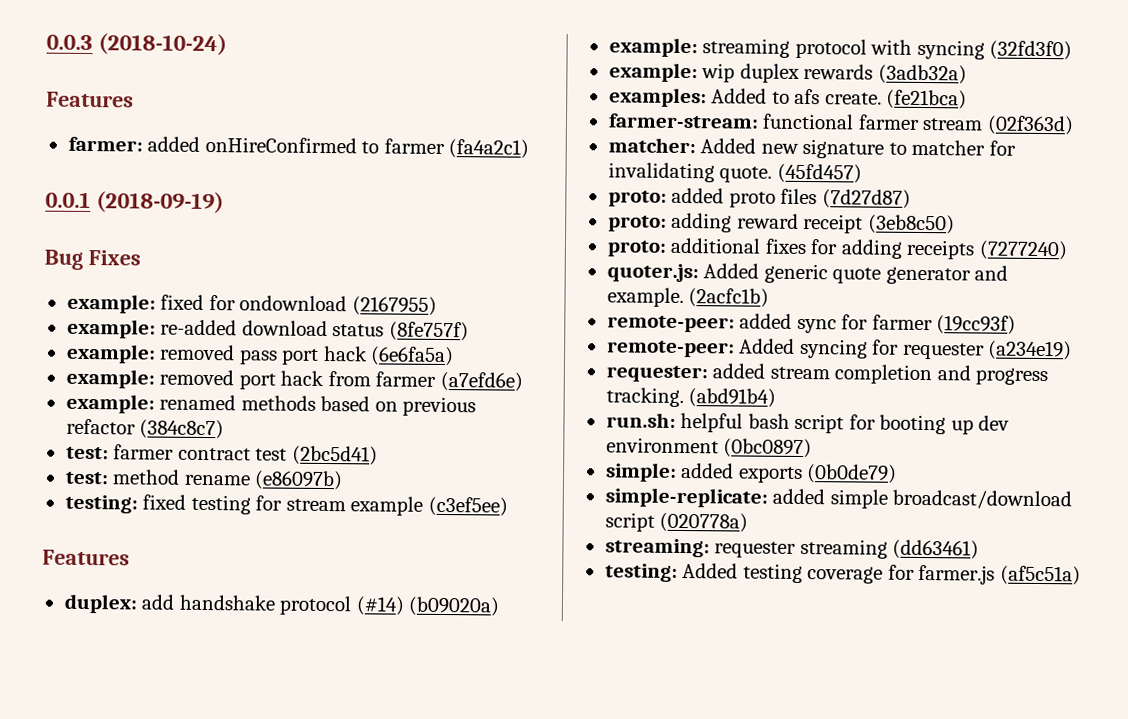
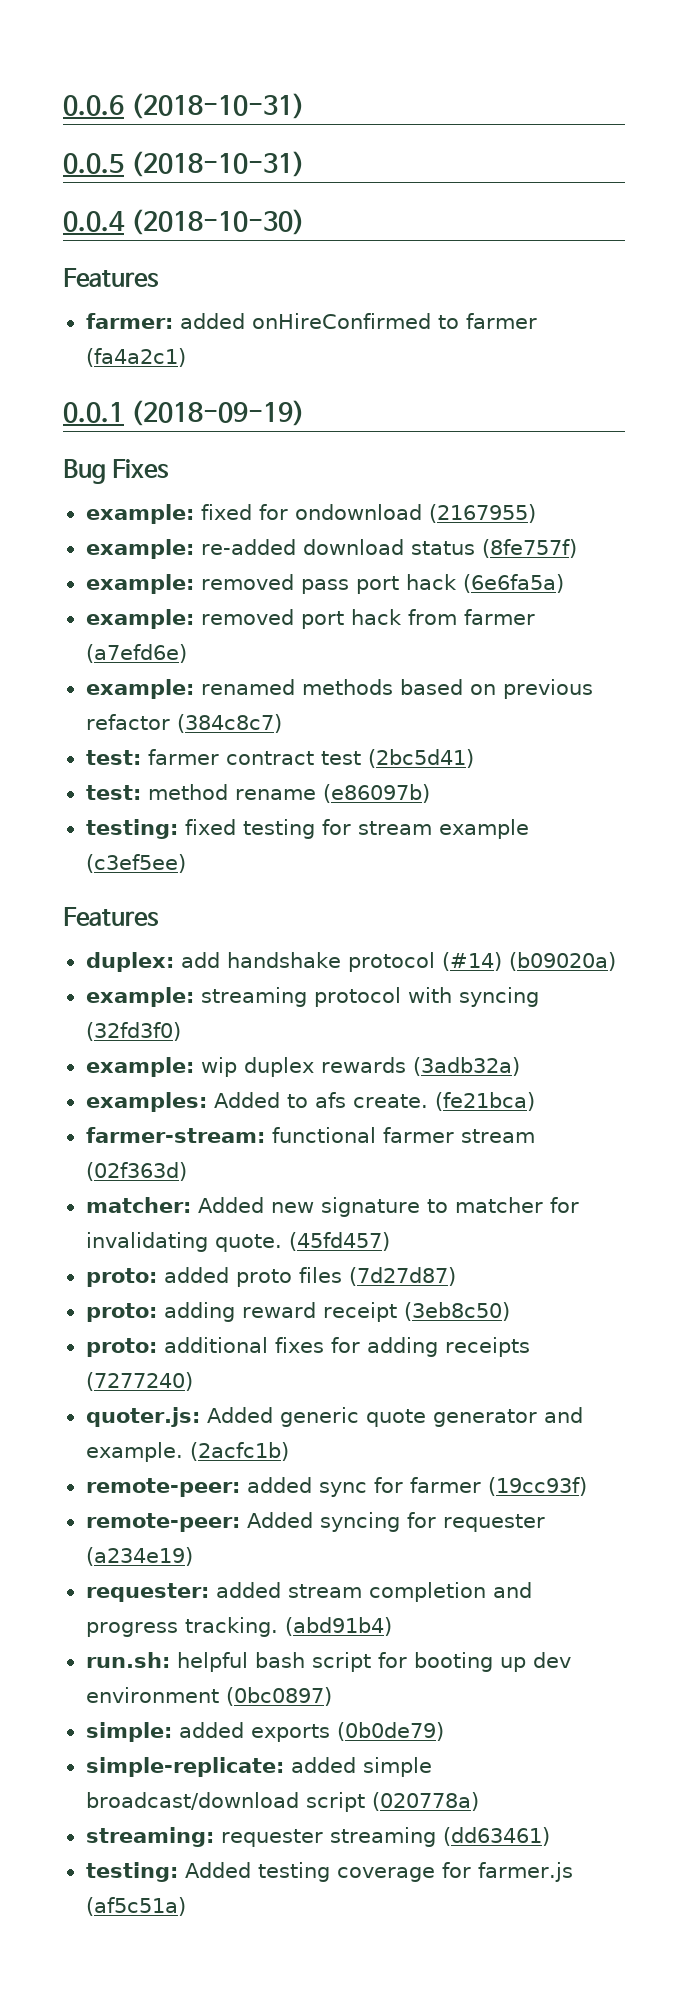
[46,33,228,56] 0.0.3 (2018-10-24) -> [63,93,306,119] [63,151,306,177] [63,209,306,235] 0.0.6 (2018-10-31) // 0.0.5 (2018-10-31) // 0.0.4 (2018-10-30)

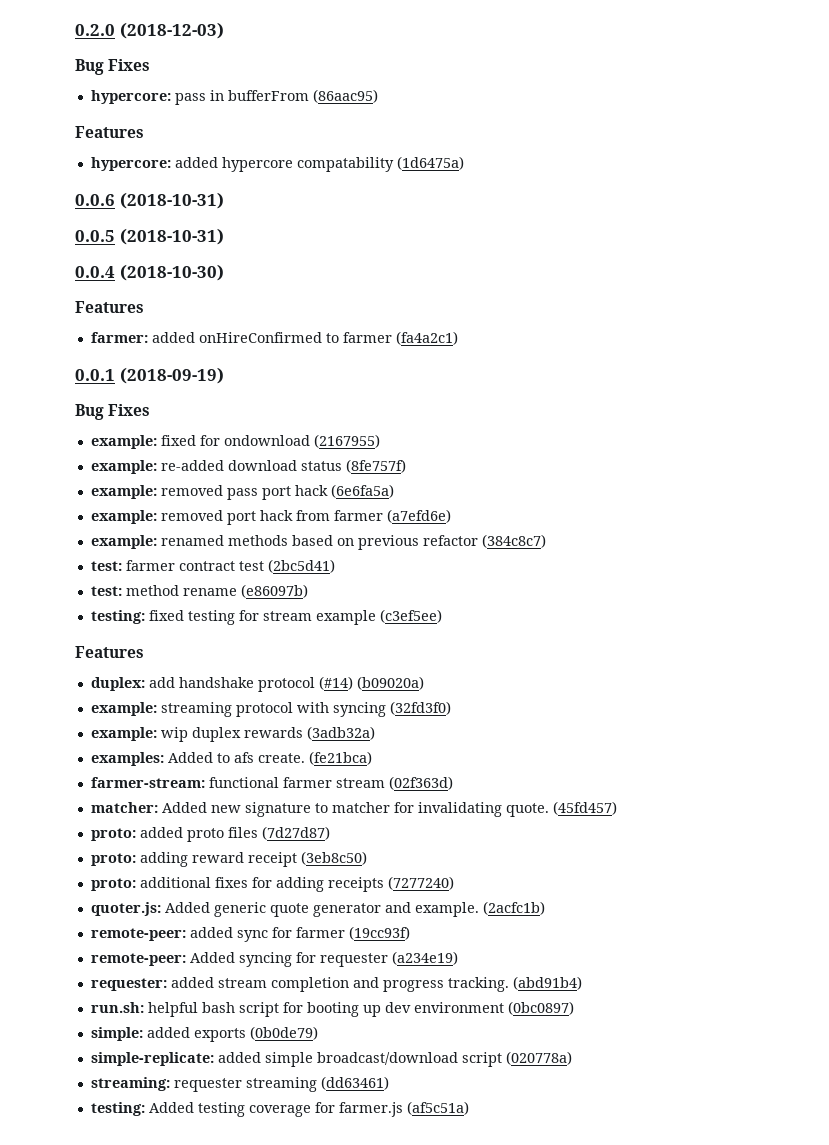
(63, 105) none -> [75,22,224,39] [75,59,151,75] [90,89,378,105] [75,126,144,138] [90,156,464,172] 0.2.0 (2018-12-03) // Bug Fixes // hypercore: pass in bufferFrom (86aac95) // Features // hypercore: added hypercore compatability (1d6475a) //

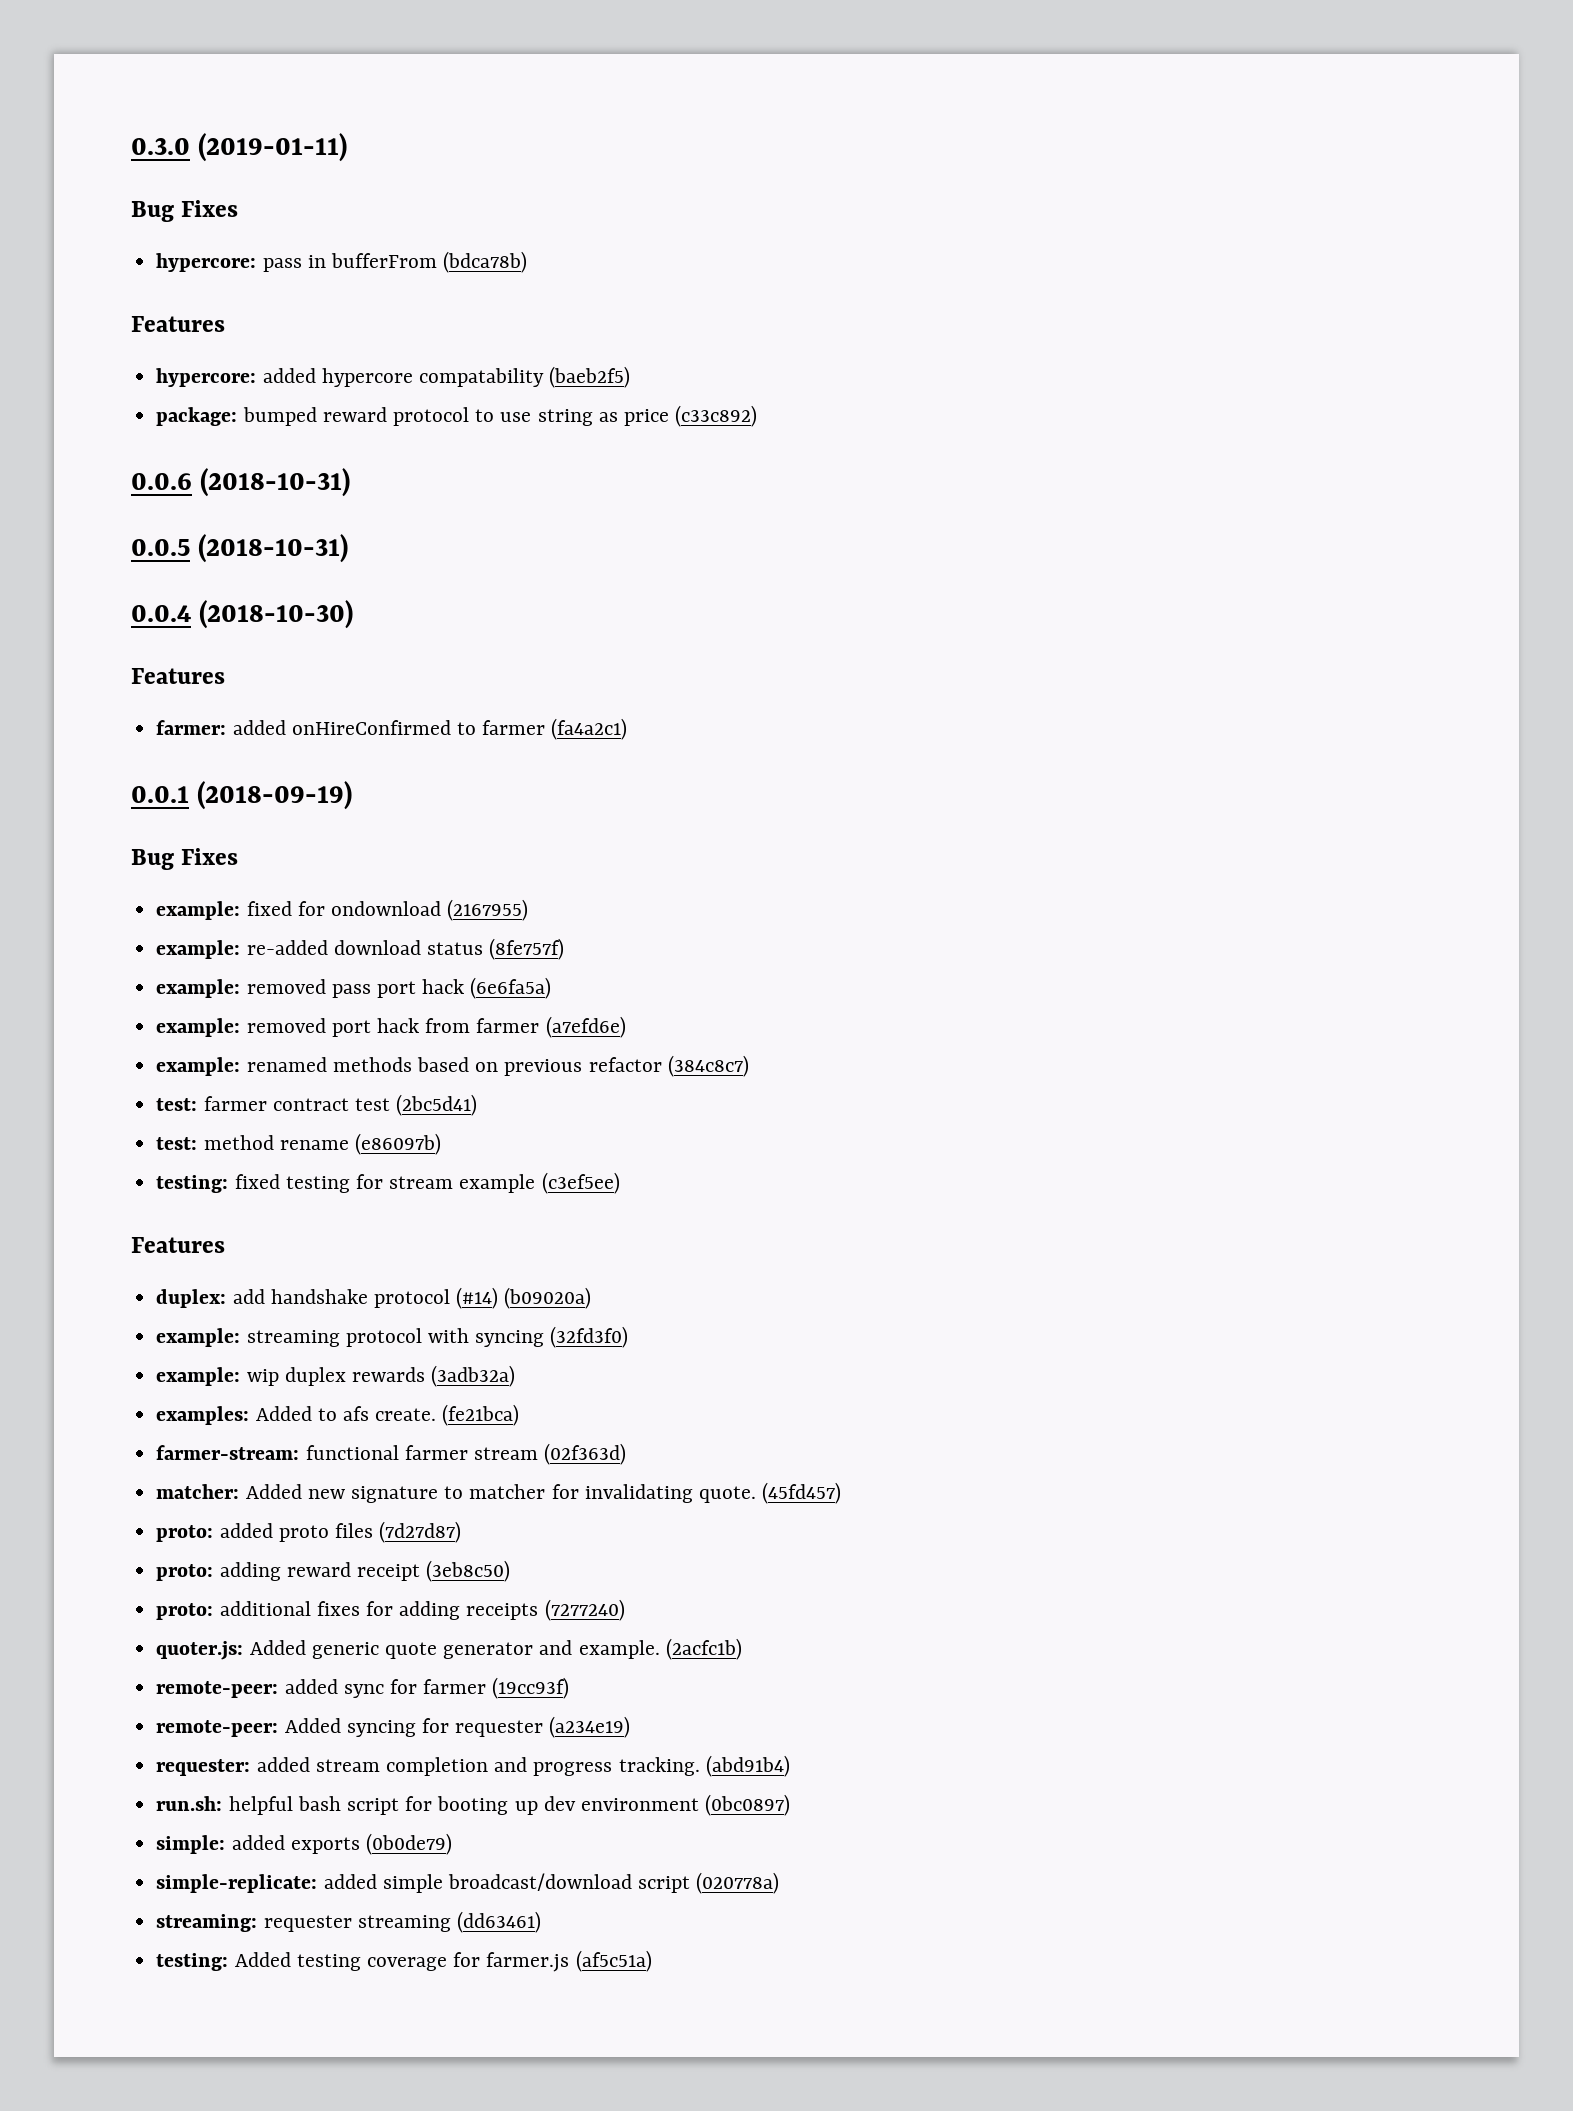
[75,22,224,39] 0.2.0 (2018-12-03) -> [131,133,348,162] 0.3.0 (2019-01-11)
[312,89,378,103] (86aac95) -> [443,251,528,273] (bdca78b)
[396,156,464,170] (1d6475a) -> [549,366,631,388] [156,405,758,427] (baeb2f5) // package: bumped reward protocol to use string as price (c33c892)

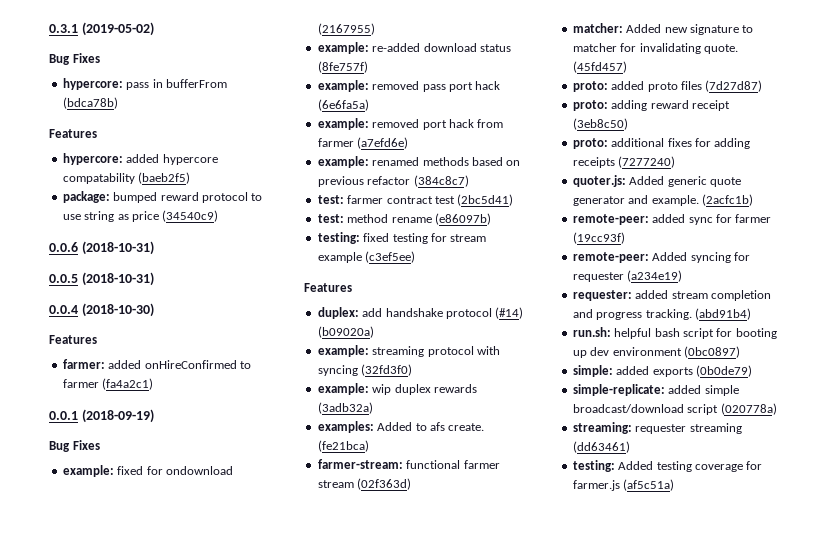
[131,133,348,162] 0.3.0 (2019-01-11) -> [49,22,154,36] 0.3.1 (2019-05-02)
[675,405,758,427] (c33c892) -> [162,210,219,222] (34540c9)

